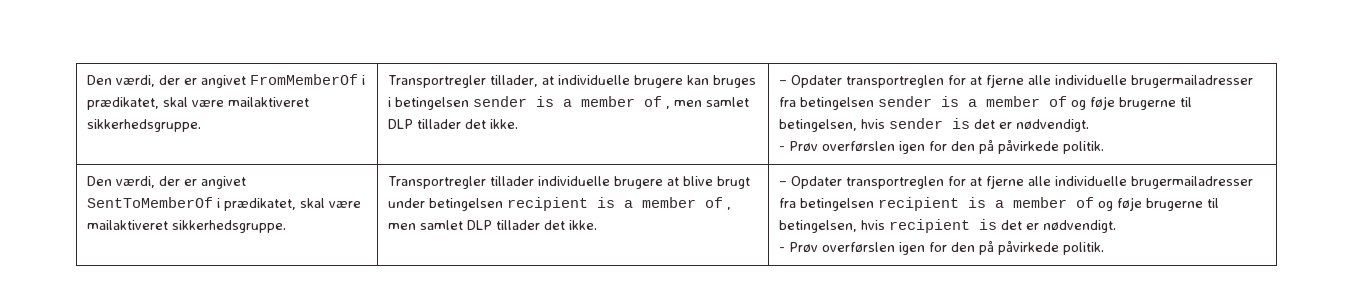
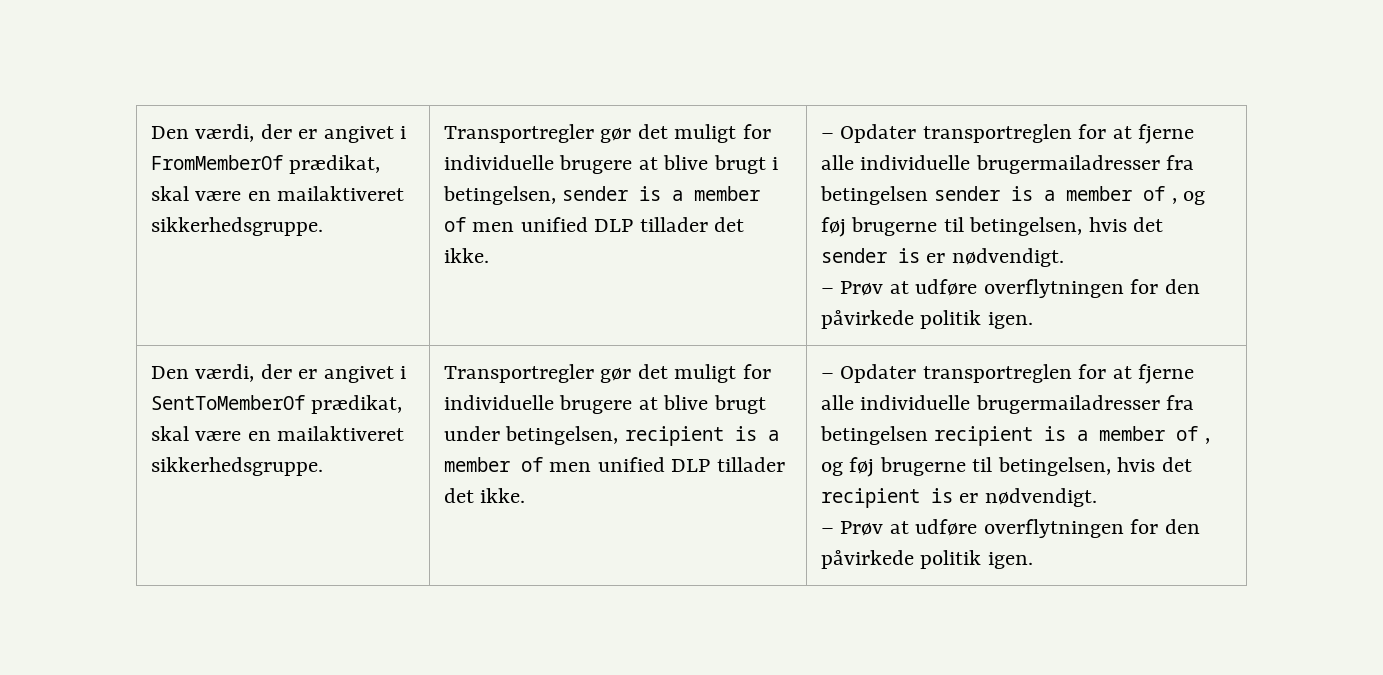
[86,74,365,88] [86,97,309,110] [86,119,201,132] [387,75,756,88] [387,96,749,110] Den værdi, der er angivet FromMemberOf i prædikatet, skal være mailaktiveret sikkerhedsgruppe. | Transportregler tillader, at individuelle brugere kan bruges i betingelsen sender is a member of , men samlet -> [150,124,407,143] [150,155,381,174] [150,186,405,201] [150,217,323,236] [443,124,771,143] [443,155,779,174] [442,186,761,205] [443,217,588,232] Den værdi, der er angivet i FromMemberOf prædikat, skal være en mailaktiveret sikkerhedsgruppe. | Transportregler gør det muligt for individuelle brugere at blive brugt i betingelsen, sender is a member of men unified
[1070,96,1192,110] [778,118,1089,132] [778,139,1104,154] [86,176,246,189] [86,197,361,211] [86,220,286,233] [387,176,534,189] og føje brugerne til betingelsen, hvis sender is det er nødvendigt. // - Prøv overførslen igen for den på påvirkede politik. // Den værdi, der er angivet SentToMemberOf i prædikatet, skal være mailaktiveret sikkerhedsgruppe. | Transportregler tillader -> [1171,191,1206,205] [820,217,1164,237] [820,248,1064,267] [820,279,1200,298] [820,310,1033,329] [150,364,407,383] [150,395,403,414] [150,426,405,441] [150,457,323,476] [443,364,771,383] , og føj brugerne til betingelsen, hvis det sender is er nødvendigt. // – Prøv at udføre overflytningen for den påvirkede politik igen. // Den værdi, der er angivet i SentToMemberOf prædikat, skal være en mailaktiveret sikkerhedsgruppe. | Transportregler gør det muligt for
[428,197,731,211] [387,220,463,230] betingelsen recipient is a member of , men samlet -> [505,426,779,446] [443,457,665,472] betingelsen, recipient is a member of men unified
[1097,197,1219,211] [778,219,1116,233] [778,240,1104,255] og føje brugerne til betingelsen, hvis recipient is det er nødvendigt. // - Prøv overførslen igen for den på påvirkede politik. -> [1204,438,1210,444] [820,457,1192,477] [820,488,1097,508] [820,519,1200,538] [820,550,1033,569] , og føj brugerne til betingelsen, hvis det recipient is er nødvendigt. // – Prøv at udføre overflytningen for den påvirkede politik igen.

